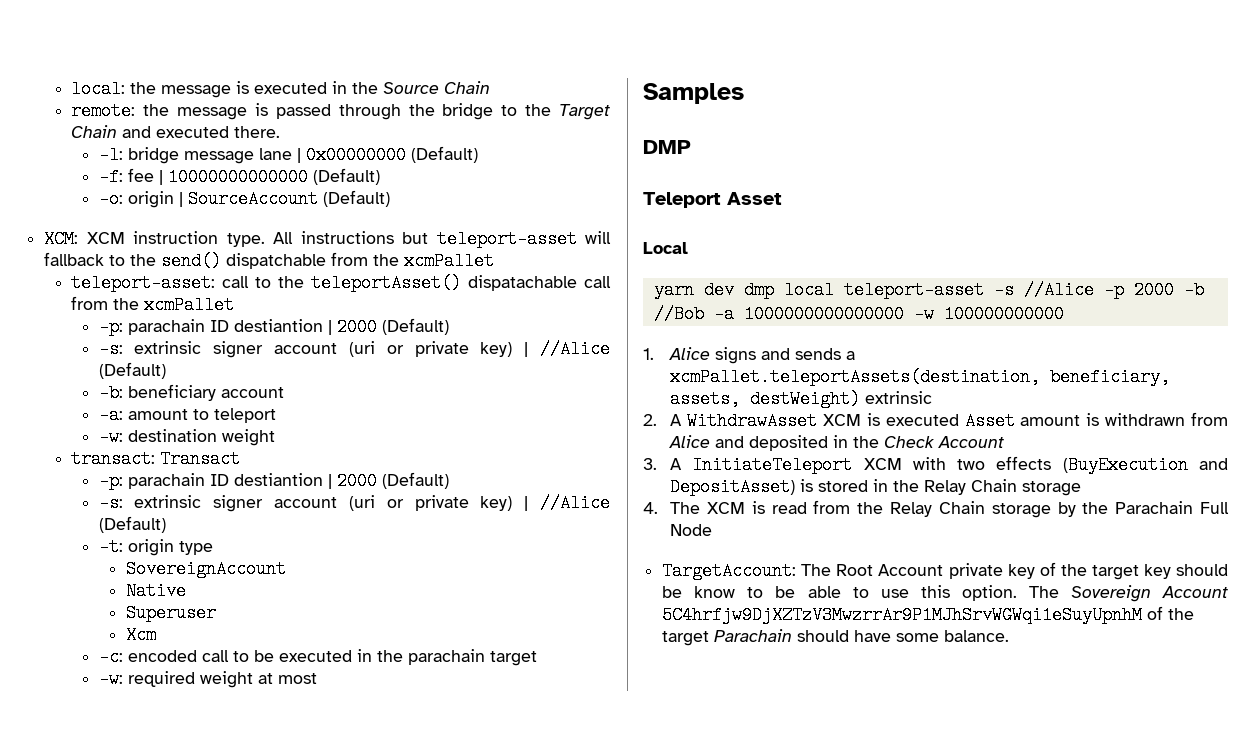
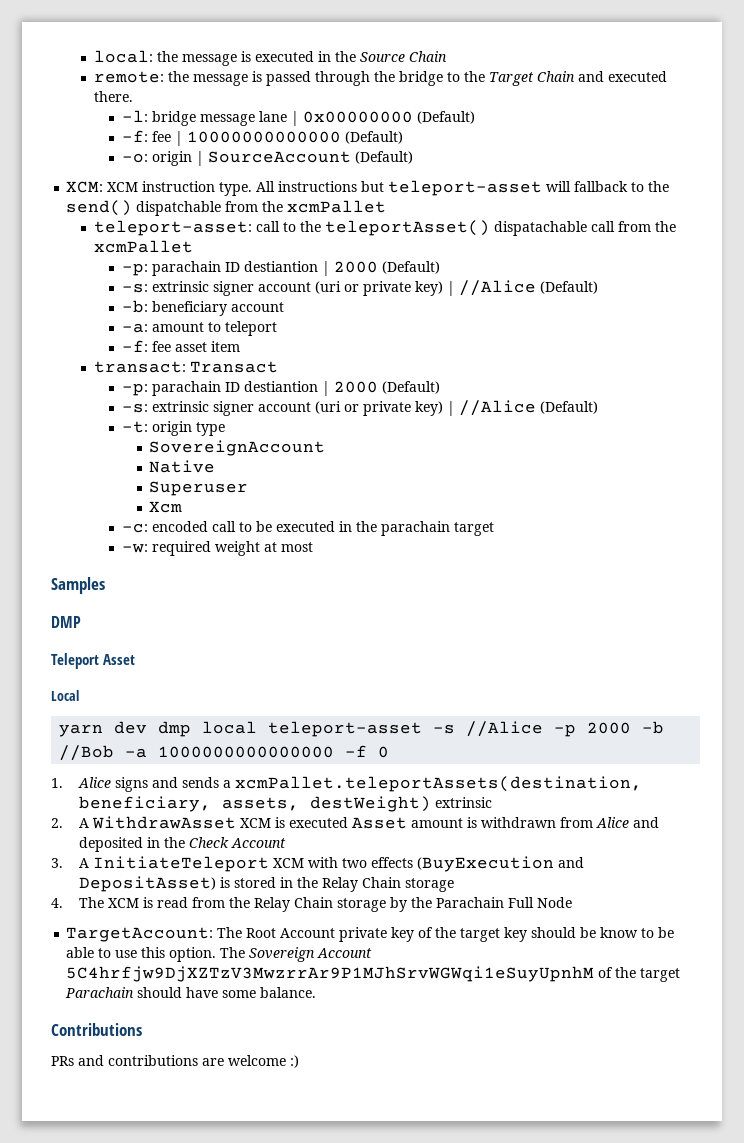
[98,428,275,446] -w: destination weight -> [121,340,240,352] -f: fee asset item
[913,305,1064,323] -w 100000000000 -> [345,745,390,758] -f 0
(1010, 636) none -> [51,1023,142,1036] [51,1055,299,1068] // Contributions // PRs and contributions are welcome :)

